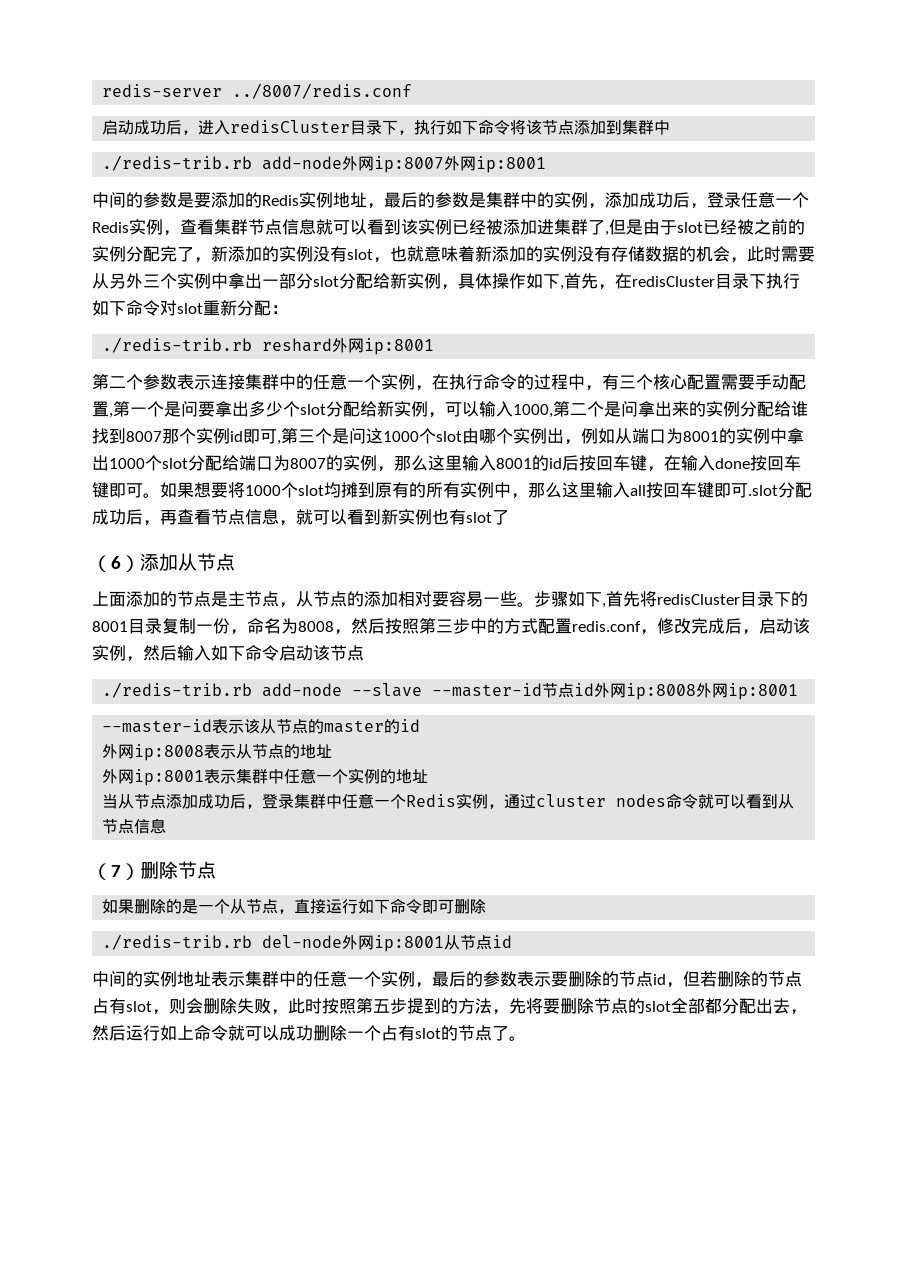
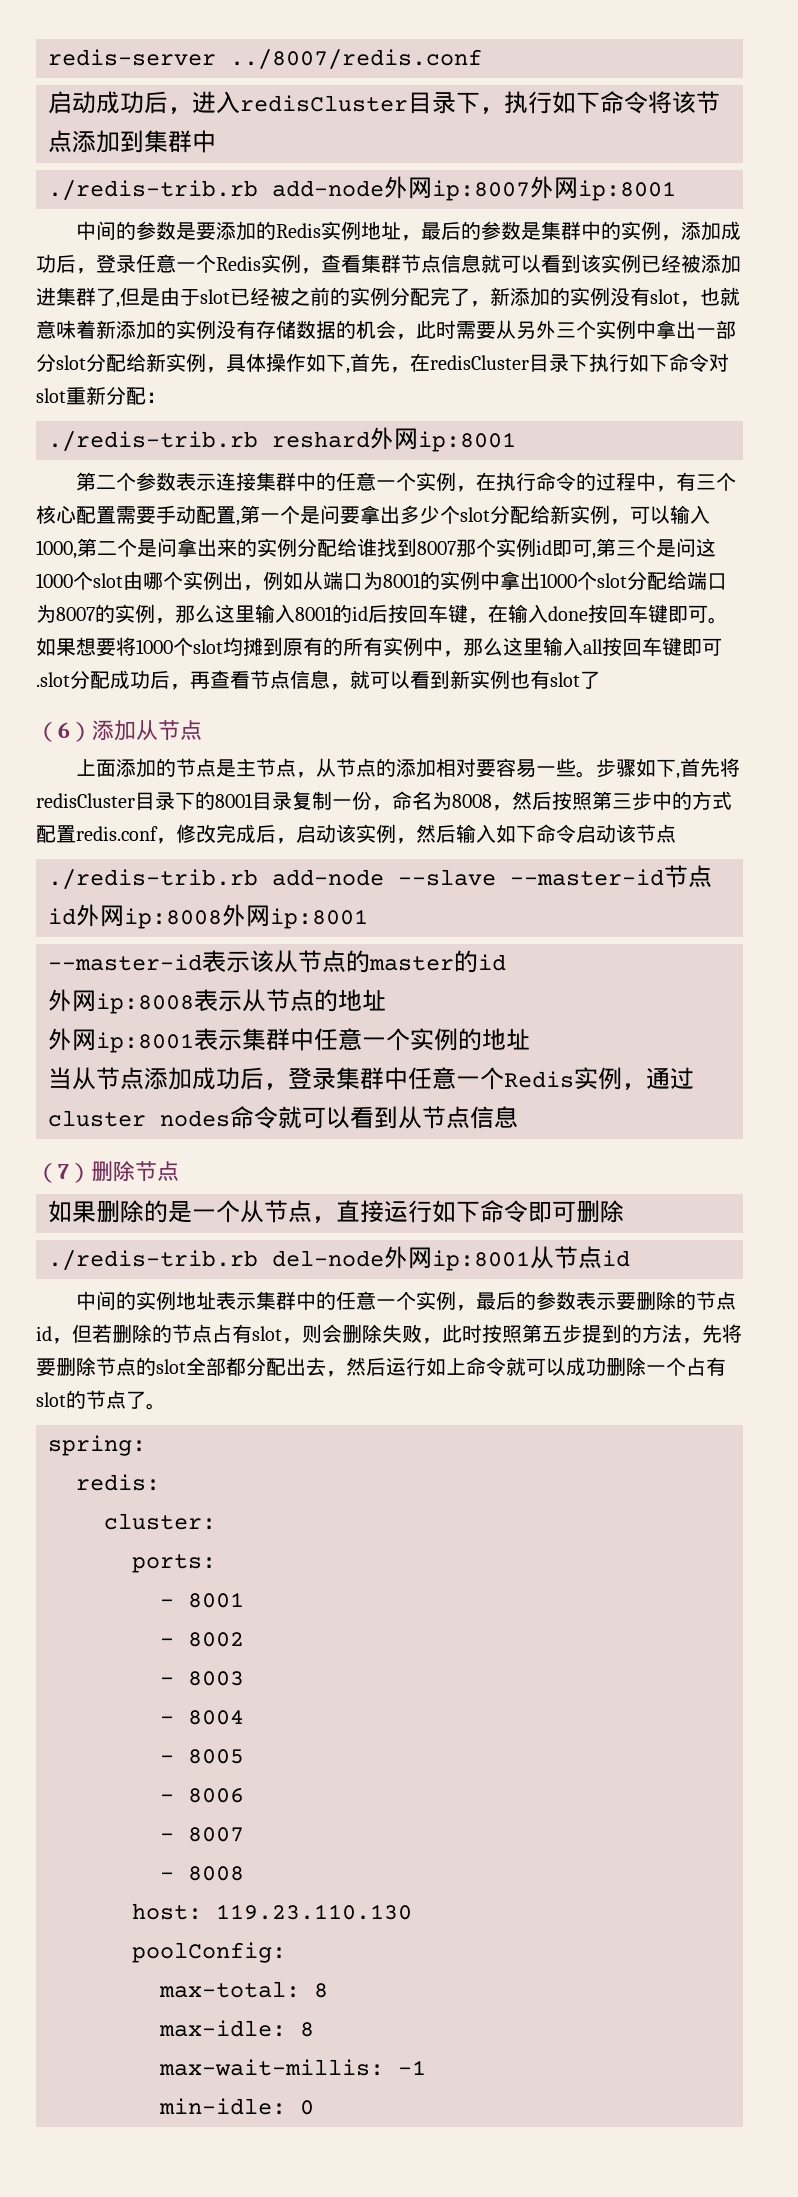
(526, 1038) none -> [48,1435,146,1456] [76,1474,160,1491] [104,1513,216,1530] [132,1554,216,1573] [160,1592,244,1608] [160,1632,244,1647] [160,1671,244,1686] [160,1710,244,1725] [160,1749,244,1764] [160,1788,244,1803] [160,1827,244,1842] [160,1866,244,1881] [132,1903,412,1920] [132,1942,286,1963] [159,1981,328,1998] [159,2020,314,2037] [159,2059,426,2076] [159,2098,314,2115] // spring: // redis: // cluster: // ports: // - 8001 // - 8002 // - 8003 // - 8004 // - 8005 // - 8006 // - 8007 // - 8008 // host: 119.23.110.130 // poolConfig: // max-total: 8 // max-idle: 8 // max-wait-millis: -1 // min-idle: 0

